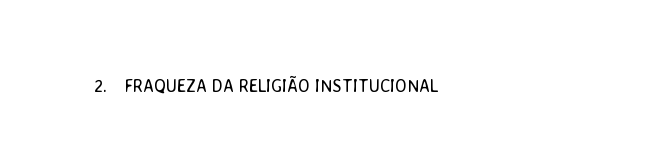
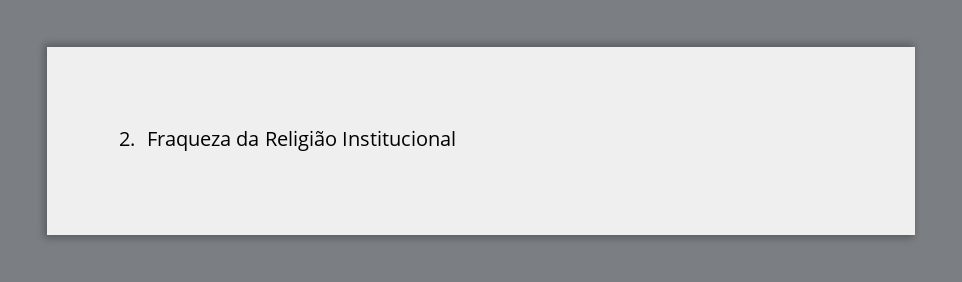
[123,75,439,94] FRAQUEZA DA RELIGIÃO INSTITUCIONAL -> [146,130,456,151] Fraqueza da Religião Institucional

